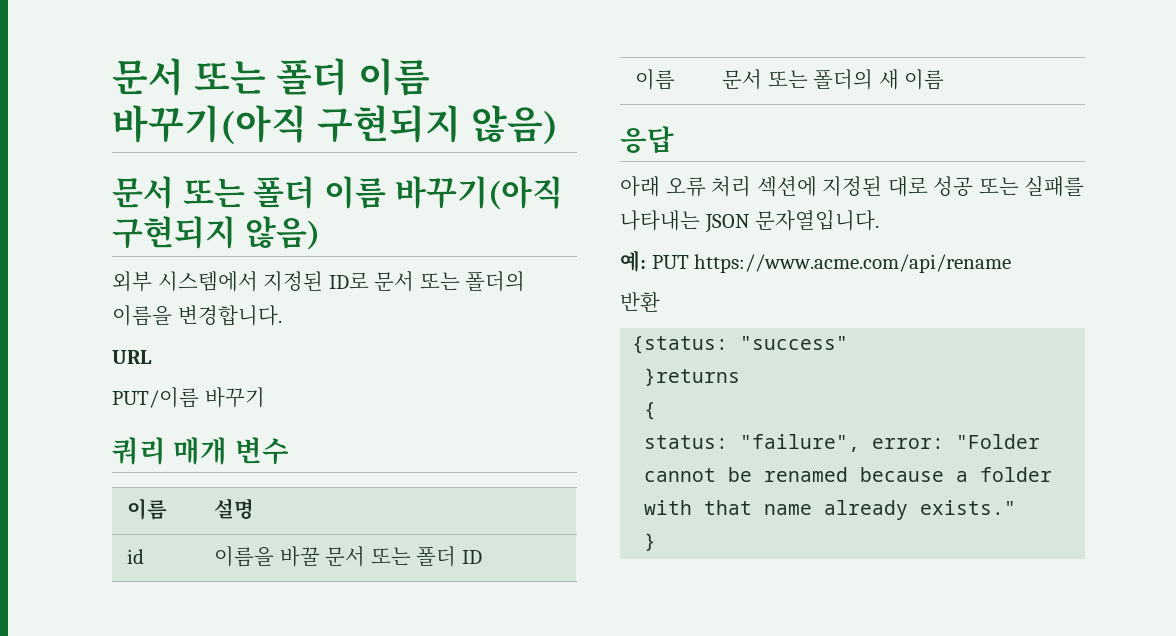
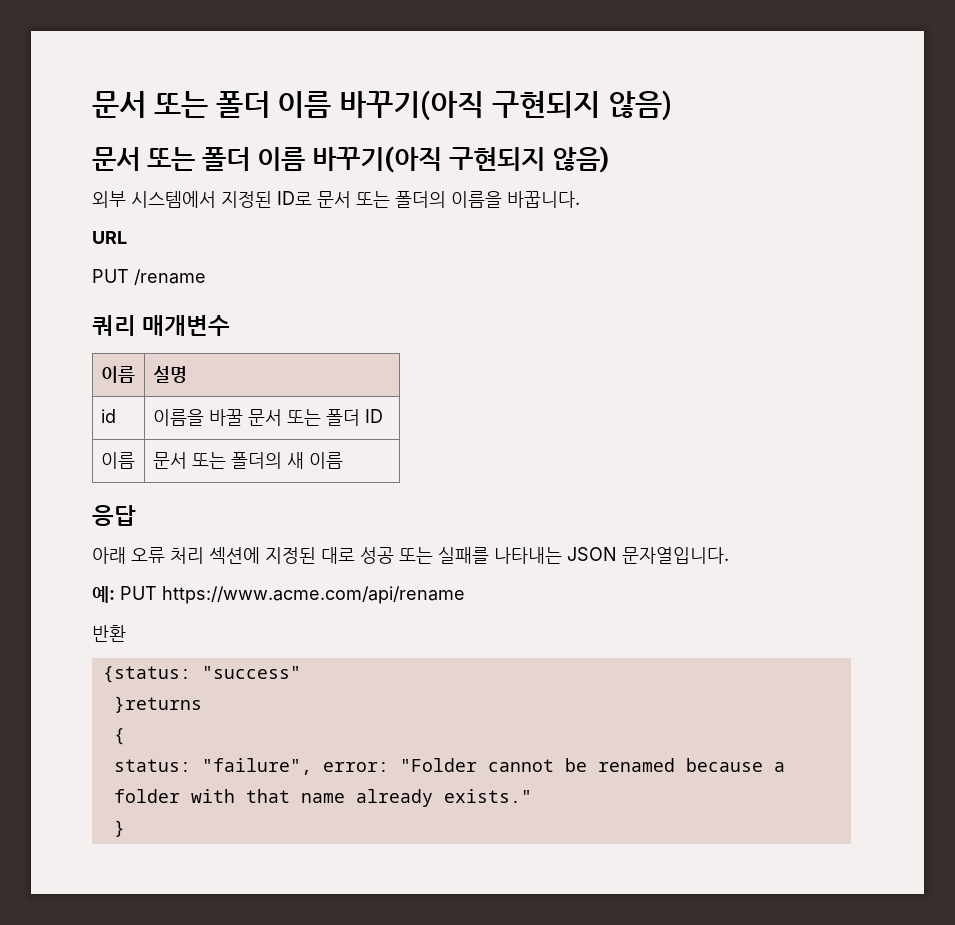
[177,305,282,326] 변경합니다. -> [507,191,580,208] 바꿉니다.
[112,387,265,408] PUT/이름 바꾸기 -> [92,269,206,285] PUT /rename
[173,437,289,465] 매개 변수 -> [142,315,231,336] 매개변수

